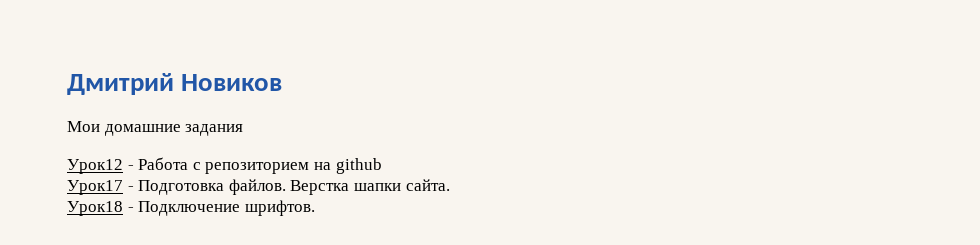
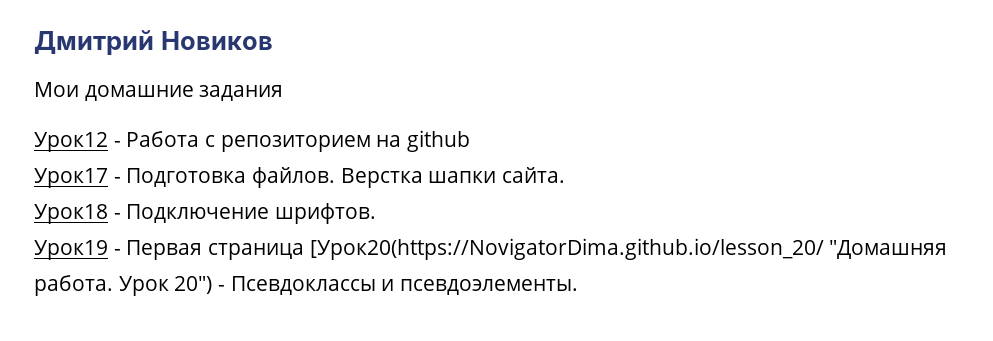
(315, 208) none -> [34,238,948,260] [34,275,579,296] // Урок19 - Первая страница [Урок20(https://NovigatorDima.github.io/lesson_20/ "Домашняя работа. Урок 20") - Псевдоклассы и псевдоэлементы.

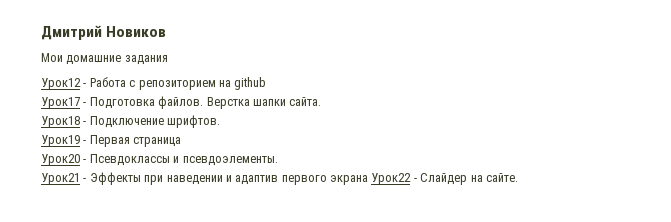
[309,238,948,260] [34,275,213,296] [Урок20(https://NovigatorDima.github.io/lesson_20/ "Домашняя работа. Урок 20") -> [41,154,80,166] // Урок20
(579, 287) none -> [41,172,518,185] // Урок21 - Эффекты при наведении и адаптив первого экрана Урок22 - Слайдер на сайте.

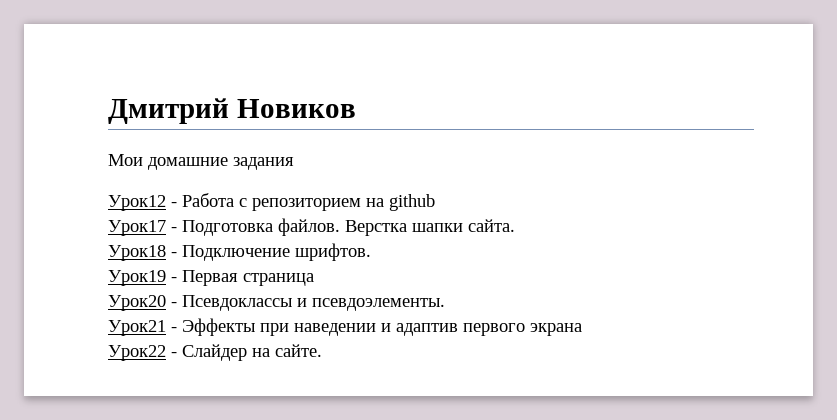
(368, 180) none -> (582, 329) //

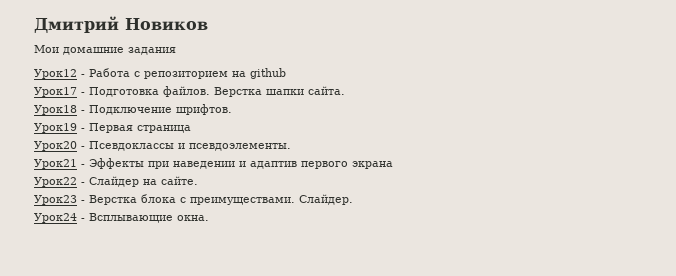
(322, 350) none -> [34,194,353,205] [34,213,209,223] // Урок23 - Верстка блока с преимуществами. Слайдер. // Урок24 - Всплывающие окна.

